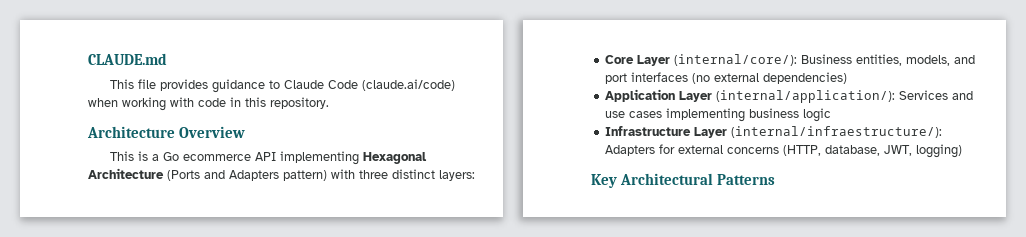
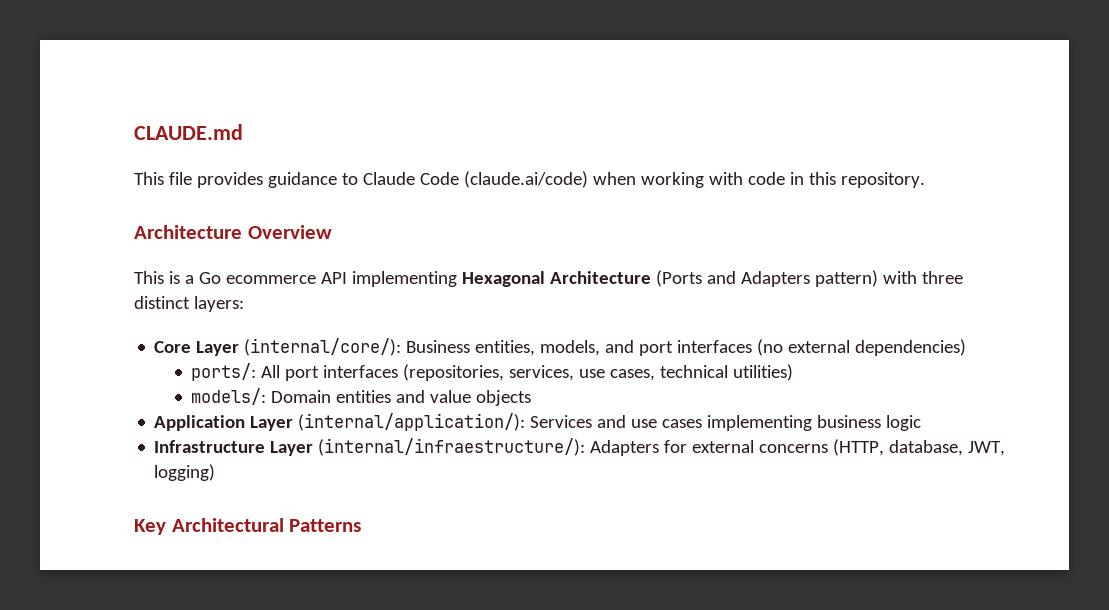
(848, 78) none -> [191,363,794,381] [191,388,532,406] // ports/: All port interfaces (repositories, services, use cases, technical utilities) // models/: Domain entities and value objects

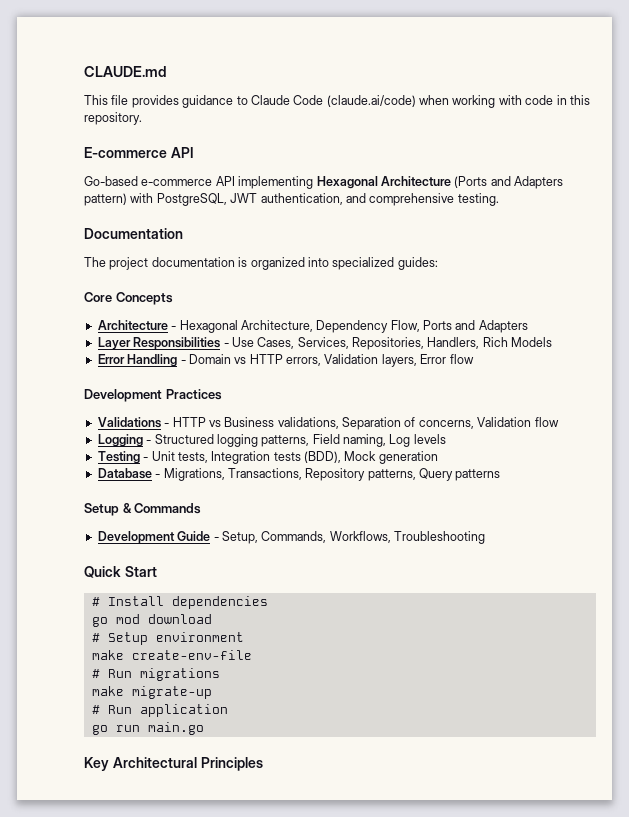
[134,225,332,239] [134,271,316,284] Architecture Overview // This is a Go ecommerce -> [84,147,194,158] [84,176,213,186] E-commerce API // Go-based e-commerce
[921,271,963,284] [134,296,244,312] [154,338,967,356] [191,363,794,381] [191,388,532,406] [154,413,922,431] [154,438,1006,456] [154,464,216,481] three distinct layers: // Core Layer (internal/core/): Business entities, models, and port interfaces (no external dependencies) // ports/: All port interfaces (repositories, services, use cases, technical utilities) // models/: Domain entities and value objects // Application Layer (internal/application/): Services and use cases implementing business logic // Infrastructure Layer (internal/infraestructure/): Adapters for external concerns (HTTP, database, JWT, logging) -> [156,193,499,206] [84,228,183,239] [84,257,438,270] [84,292,173,305] [97,320,528,333] [97,337,553,350] [97,354,474,367] [84,389,222,402] [97,417,559,430] [97,434,446,447] [97,451,438,464] [97,468,501,481] [84,503,202,516] [97,531,485,544] [84,566,157,578] [91,596,268,609] [91,614,212,627] [91,632,244,645] [91,650,252,660] [91,668,220,681] [91,686,212,699] [91,704,228,717] [91,722,204,735] PostgreSQL, JWT authentication, and comprehensive testing. // Documentation // The project documentation is organized into specialized guides: // Core Concepts // Architecture - Hexagonal Architecture, Dependency Flow, Ports and Adapters // Layer Responsibilities - Use Cases, Services, Repositories, Handlers, Rich Models // Error Handling - Domain vs HTTP errors, Validation layers, Error flow // Development Practices // Validations - HTTP vs Business validations, Separation of concerns, Validation flow // Logging - Structured logging patterns, Field naming, Log levels // Testing - Unit tests, Integration tests (BDD), Mock generation // Database - Migrations, Transactions, Repository patterns, Query patterns // Setup & Commands // Development Guide - Setup, Commands, Workflows, Troubleshooting // Quick Start // # Install dependencies // go mod download // # Setup environment // make create-env-file // # Run migrations // make migrate-up // # Run application // go run main.go
[289,519,362,532] Patterns -> [200,757,263,771] Principles

